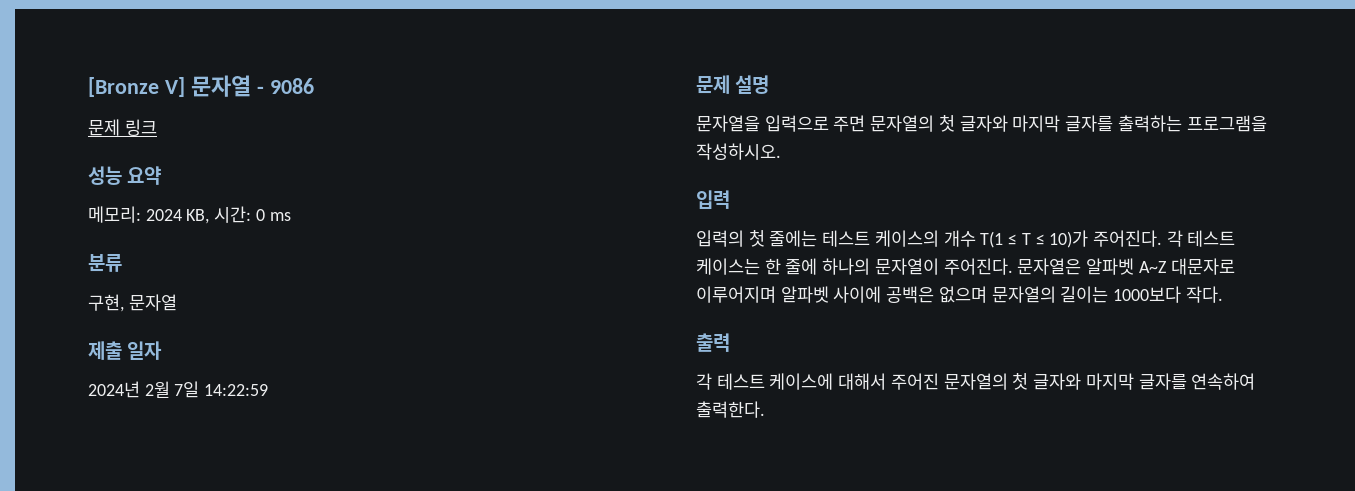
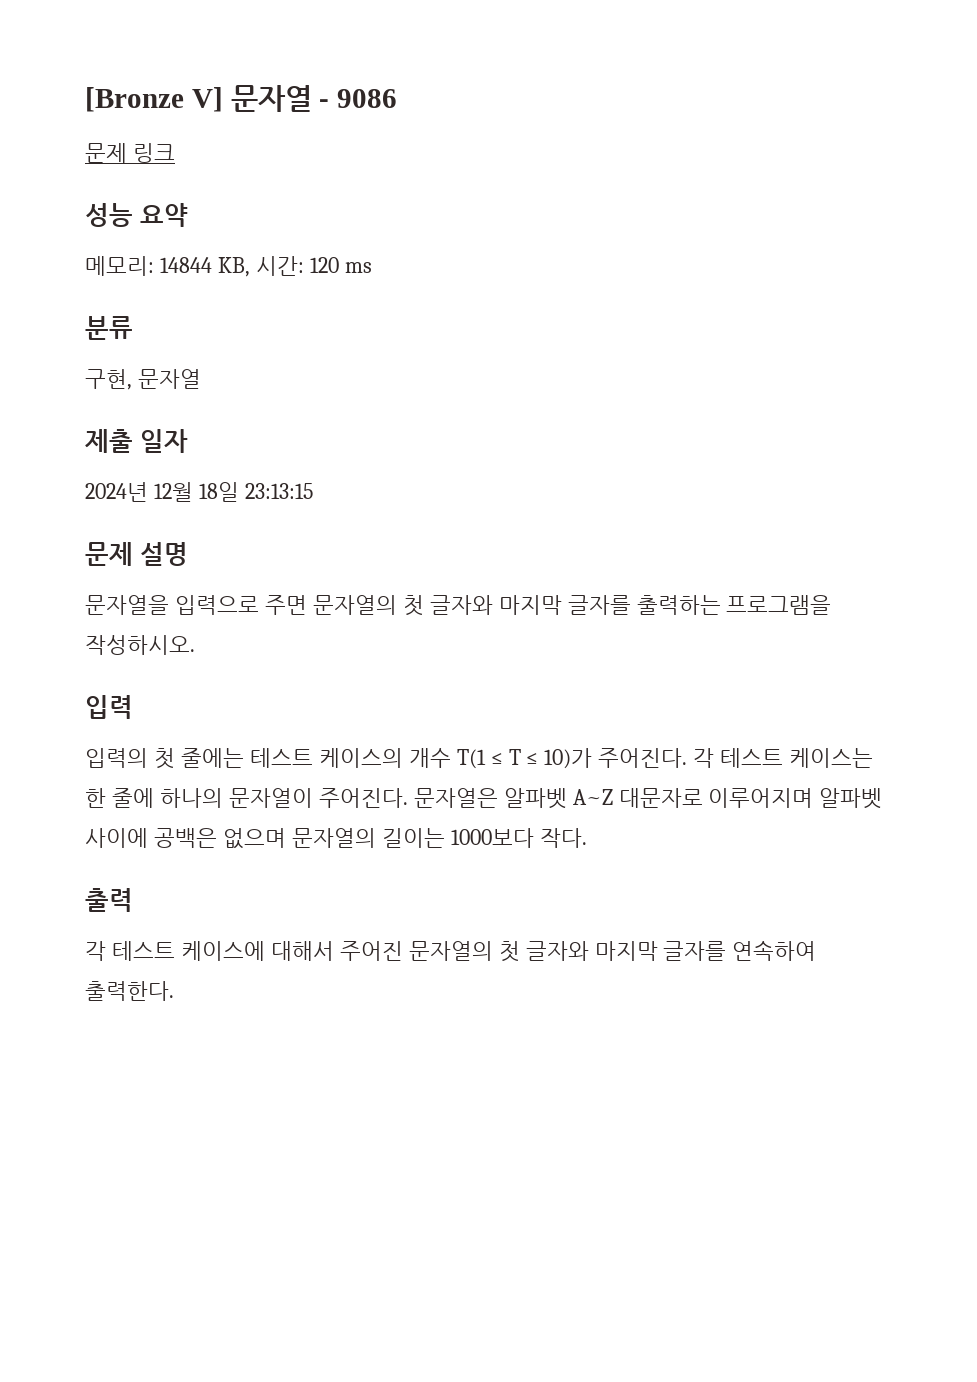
[145,209,182,221] 2024 -> [159,257,212,273] 14844
[255,209,265,221] 0 -> [309,257,339,273] 120
[144,381,269,398] 2월 7일 14:22:59 -> [153,482,313,502] 12월 18일 23:13:15

